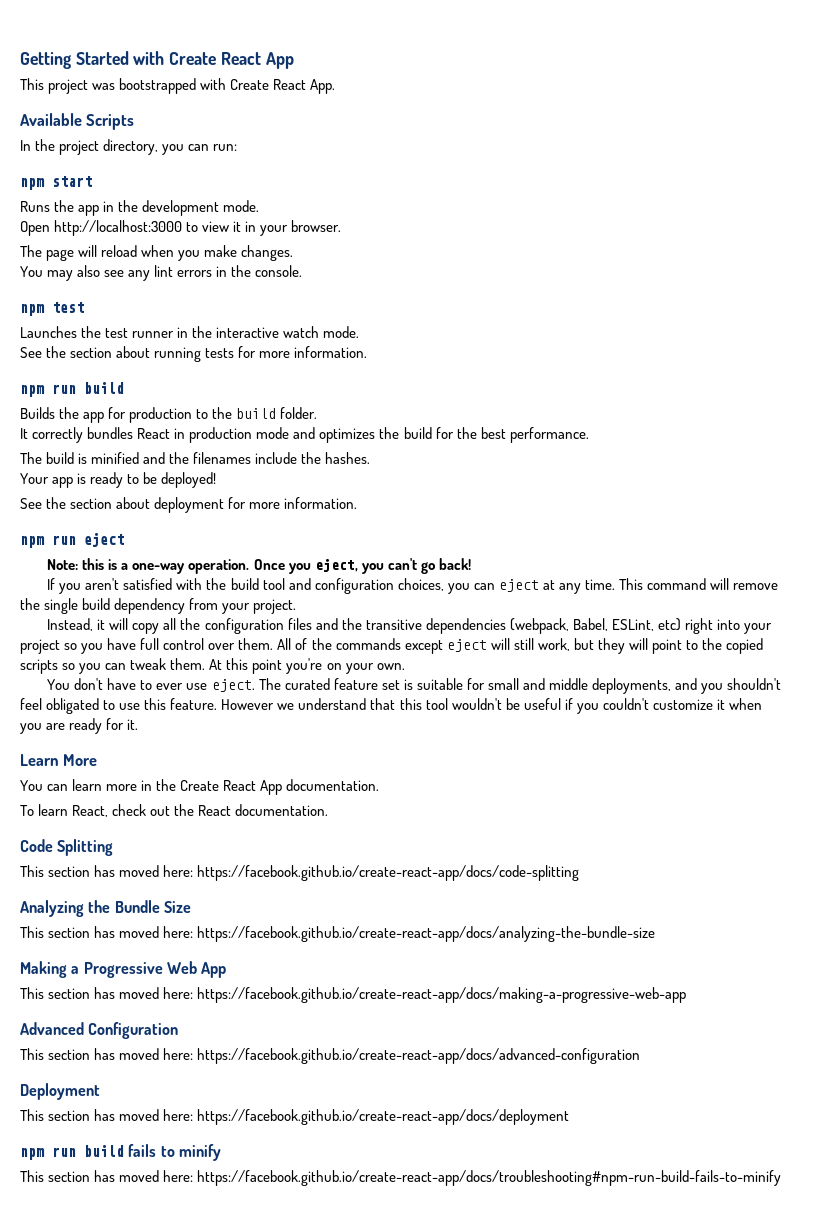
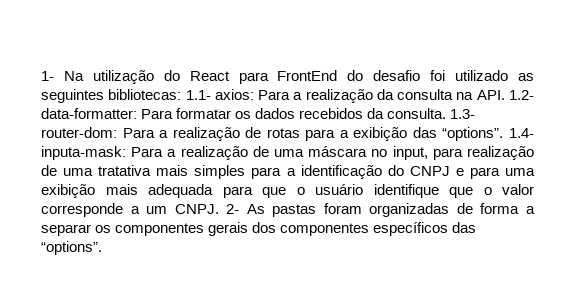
[20,51,294,69] [20,78,336,94] [20,113,135,130] [20,139,238,155] [20,176,92,190] [20,200,260,216] [20,220,342,236] [20,245,294,261] [20,265,303,281] [20,302,84,316] [20,326,360,338] [20,346,368,362] [20,382,124,397] [20,407,318,423] [20,427,589,443] [20,452,371,464] [20,472,217,488] [20,497,358,513] [20,532,124,548] [47,558,471,574] [47,578,779,594] [20,598,297,614] [47,618,773,634] [20,638,764,654] [20,658,405,674] [47,678,782,694] [20,698,762,714] [20,718,139,734] [20,754,98,766] [20,779,380,795] [20,804,329,817] [20,839,114,856] [20,865,580,881] [20,900,191,917] [20,926,656,942] [20,961,227,978] [20,987,687,1003] [20,1022,179,1039] [20,1048,641,1064] [20,1083,100,1100] [20,1109,570,1125] [20,1144,221,1161] [20,1170,782,1186] Getting Started with Create React App // This project was bootstrapped with Create React App. // Available Scripts // In the project directory, you can run: // npm start // Runs the app in the development mode. // Open http://localhost:3000 to view it in your browser. // The page will reload when you make changes. // You may also see any lint errors in the console. // npm test // Launches the test runner in the interactive watch mode. // See the section about running tests for more information. // npm run build // Builds the app for production to the build folder. // It correctly bundles React in production mode and optimizes the build for the best performance. // The build is minified and the filenames include the hashes. // Your app is ready to be deployed! // See the section about deployment for more information. // npm run eject // Note: this is a one-way operation. Once you eject, you can't go back! // If you aren't satisfied with the build tool and configuration choices, you can eject at any time. This command will remove the single build dependency from your project. // Instead, it will copy all the configuration files and the transitive dependencies (webpack, Babel, ESLint, etc) right into your project so you have full control over them. All of the commands except eject will still work, but they will point to the copied scripts so you can tweak them. At this point you're on your own. // You don't have to ever use eject. The curated feature set is suitable for small and middle deployments, and you shouldn't feel obligated to use this feature. However we understand that this tool wouldn't be useful if you couldn't customize it when you are ready for it. // Learn More // You can learn more in the Create React App documentation. // To learn React, check out the React documentation. // Code Splitting // This section has moved here: https://facebook.github.io/create-react-app/docs/code-splitting // Analyzing the Bundle Size // This section has moved here: https://facebook.github.io/create-react-app/docs/analyzing-the-bundle-size // Making a Progressive Web App // This section has moved here: https://facebook.github.io/create-react-app/docs/making-a-progressive-web-app // Advanced Configuration // This section has moved here: https://facebook.github.io/create-react-app/docs/advanced-configuration // Deployment // This section has moved here: https://facebook.github.io/create-react-app/docs/deployment // npm run build fails to minify // This section has moved here: https://facebook.github.io/create-react-app/docs/troubleshooting#npm-run-build-fails-to-minify -> [41,70,535,84] [41,89,534,103] [41,108,476,119] [41,127,534,141] [41,146,534,160] [41,165,535,179] [41,184,534,198] [41,203,535,217] [41,222,477,236] [41,241,102,255] 1- Na utilização do React para FrontEnd do desafio foi utilizado as seguintes bibliotecas: 1.1- axios: Para a realização da consulta na API. 1.2- data-formatter: Para formatar os dados recebidos da consulta. 1.3- router-dom: Para a realização de rotas para a exibição das “options”. 1.4- inputa-mask: Para a realização de uma máscara no input, para realização de uma tratativa mais simples para a identificação do CNPJ e para uma exibição mais adequada para que o usuário identifique que o valor corresponde a um CNPJ. 2- As pastas foram organizadas de forma a separar os componentes gerais dos componentes específicos das “options”.

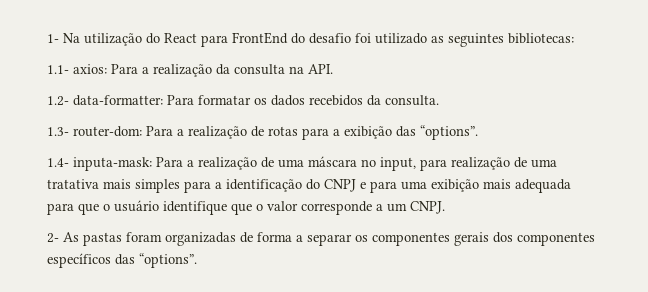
(182, 94) none -> (574, 38) //
(505, 95) none -> (333, 69) //
(447, 113) none -> (439, 100) //
(504, 134) none -> (478, 132) //
(219, 209) none -> (445, 207) //

